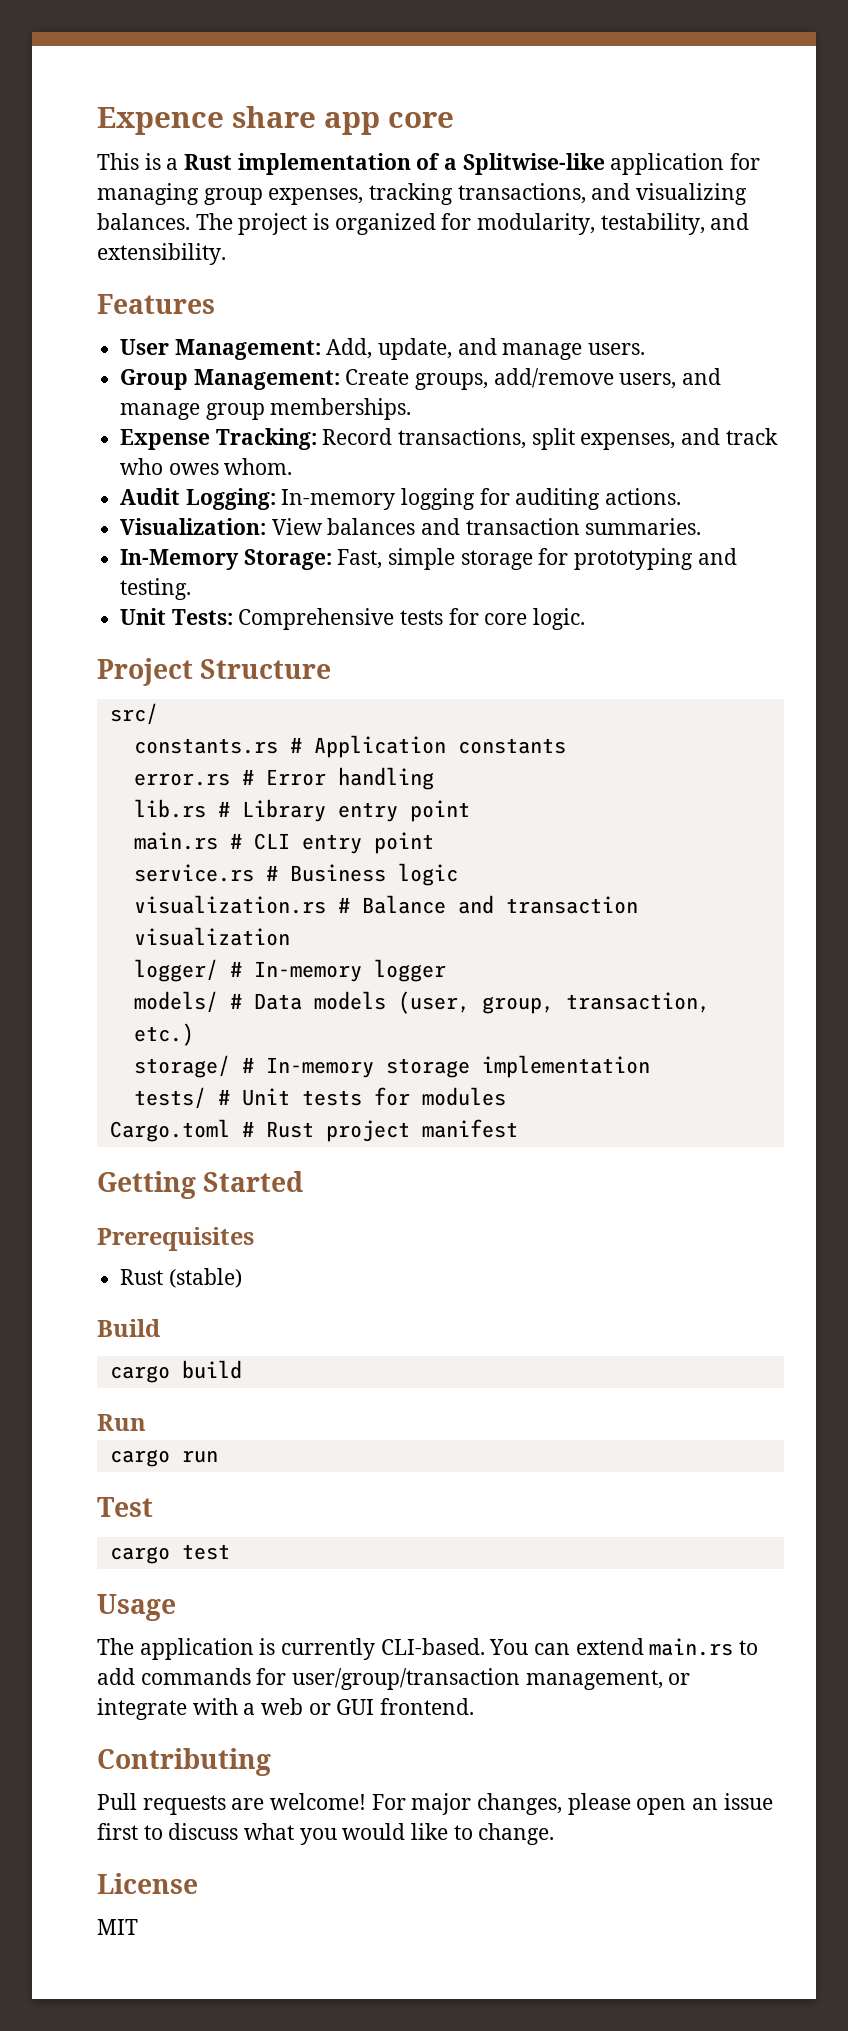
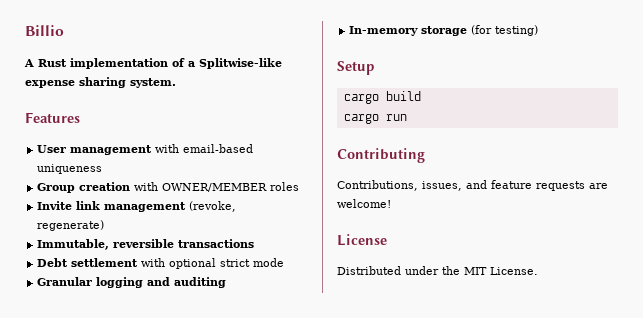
[97,106,454,135] [97,153,179,170] Expence share app core // This is a -> [25,25,64,36] [24,59,34,67] Billio // A
[610,153,761,175] [97,183,748,205] [97,213,750,235] [97,243,226,265] [97,294,215,314] [120,338,646,360] [120,368,722,390] [120,398,412,420] [120,428,778,450] [120,458,293,475] [120,488,682,510] [120,518,702,535] [120,548,737,570] [120,578,192,600] [120,608,586,630] [97,658,332,686] [109,703,158,725] [133,735,566,758] [133,767,434,790] [133,799,470,822] [133,832,434,854] [133,863,458,886] [133,895,638,914] [133,927,290,946] [133,959,446,982] [133,991,710,1014] [133,1023,194,1046] [133,1055,650,1078] [133,1087,506,1109] [109,1119,518,1142] [97,1171,304,1199] [97,1227,254,1251] [120,1268,242,1288] [97,1319,160,1337] application for managing group expenses, tracking transactions, and visualizing balances. The project is organized for modularity, testability, and extensibility. // Features // User Management: Add, update, and manage users. // Group Management: Create groups, add/remove users, and manage group memberships. // Expense Tracking: Record transactions, split expenses, and track who owes whom. // Audit Logging: In-memory logging for auditing actions. // Visualization: View balances and transaction summaries. // In-Memory Storage: Fast, simple storage for prototyping and testing. // Unit Tests: Comprehensive tests for core logic. // Project Structure // src/ // constants.rs # Application constants // error.rs # Error handling // lib.rs # Library entry point // main.rs # CLI entry point // service.rs # Business logic // visualization.rs # Balance and transaction visualization // logger/ # In-memory logger // models/ # Data models (user, group, transaction, etc.) // storage/ # In-memory storage implementation // tests/ # Unit tests for modules // Cargo.toml # Rust project manifest // Getting Started // Prerequisites // Rust (stable) // Build -> [25,77,176,88] [25,112,80,123] [37,144,254,155] [37,164,103,174] [37,182,300,193] [37,201,237,212] [37,220,105,231] [37,239,255,250] [37,258,285,269] [37,277,227,288] [349,25,539,36] [337,61,374,75] expense sharing system. // Features // User management with email-based uniqueness // Group creation with OWNER/MEMBER roles // Invite link management (revoke, regenerate) // Immutable, reversible transactions // Debt settlement with optional strict mode // Granular logging and auditing // In-memory storage (for testing) // Setup
[97,1414,146,1431] // Run -> (421, 96) none
[97,1497,153,1517] [109,1544,230,1564] [97,1594,176,1621] [97,1638,759,1660] [97,1668,691,1690] [97,1698,475,1720] [97,1748,271,1776] [97,1793,773,1815] [97,1823,555,1845] [97,1873,198,1894] [97,1919,138,1935] Test // cargo test // Usage // The application is currently CLI-based. You can extend main.rs to add commands for user/group/transaction management, or integrate with a web or GUI frontend. // Contributing // Pull requests are welcome! For major changes, please open an issue first to discuss what you would like to change. // License // MIT -> [337,148,425,163] [337,180,608,191] [337,199,391,208] [337,234,387,246] [337,266,538,275] Contributing // Contributions, issues, and feature requests are welcome! // License // Distributed under the MIT License.

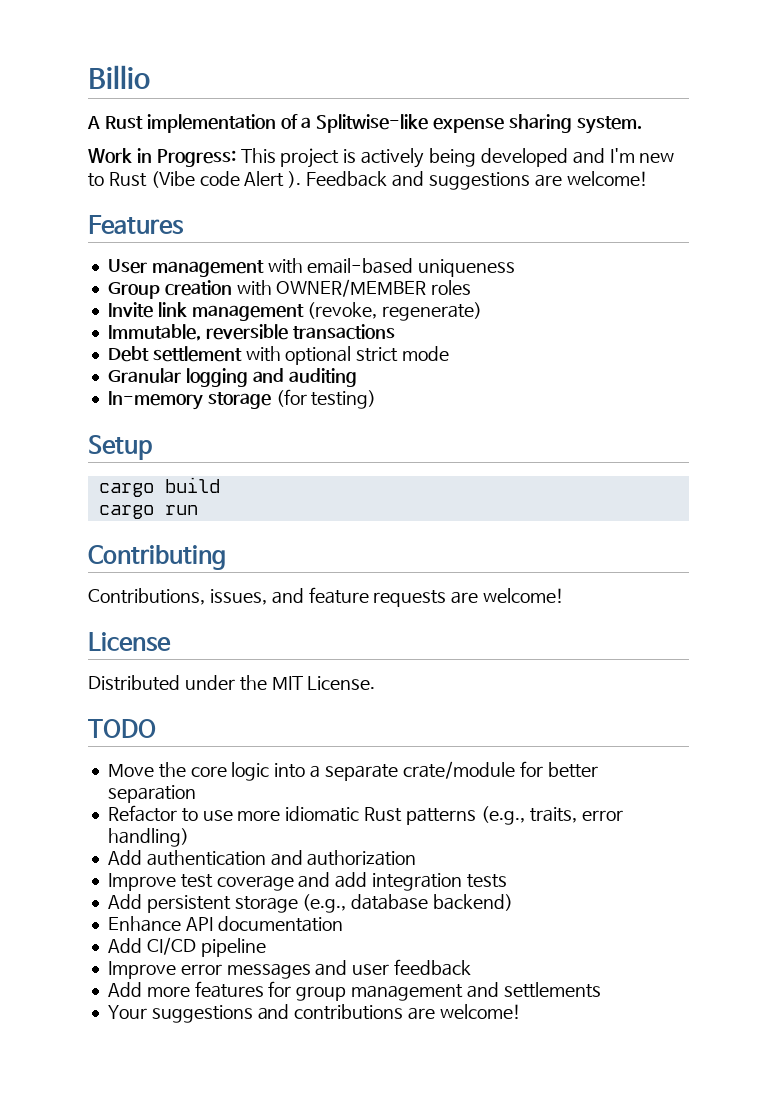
(176, 83) none -> [88,148,675,168] [88,171,648,190] // Work in Progress: This project is actively being developed and I'm new to Rust (Vibe code Alert ). Feedback and suggestions are welcome!
(538, 271) none -> [88,719,156,738] [107,761,598,781] [107,785,196,803] [107,805,623,825] [107,828,189,847] [107,850,417,866] [107,872,507,891] [107,894,514,913] [107,916,343,932] [107,937,266,957] [107,959,472,979] [107,981,601,1001] [107,1004,522,1023] // TODO // Move the core logic into a separate crate/module for better separation // Refactor to use more idiomatic Rust patterns (e.g., traits, error handling) // Add authentication and authorization // Improve test coverage and add integration tests // Add persistent storage (e.g., database backend) // Enhance API documentation // Add CI/CD pipeline // Improve error messages and user feedback // Add more features for group management and settlements // Your suggestions and contributions are welcome!

